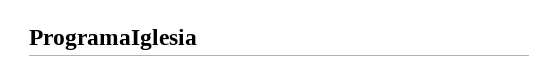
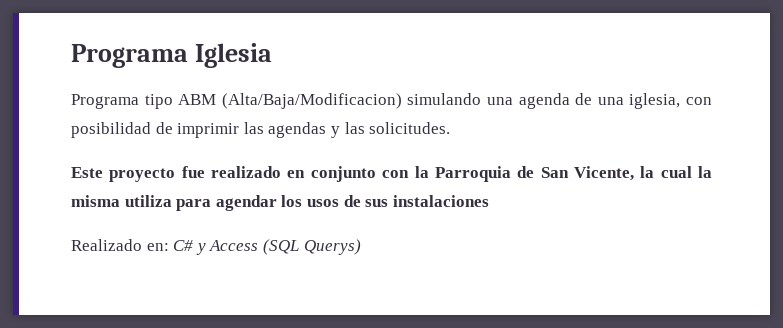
[29,29,197,50] ProgramaIglesia -> [71,43,272,68] [71,93,713,109] [71,122,451,138] [71,166,712,182] [71,195,489,211] [71,239,361,255] Programa Iglesia // Programa tipo ABM (Alta/Baja/Modificacion) simulando una agenda de una iglesia, con posibilidad de imprimir las agendas y las solicitudes. // Este proyecto fue realizado en conjunto con la Parroquia de San Vicente, la cual la misma utiliza para agendar los usos de sus instalaciones // Realizado en: C# y Access (SQL Querys)

